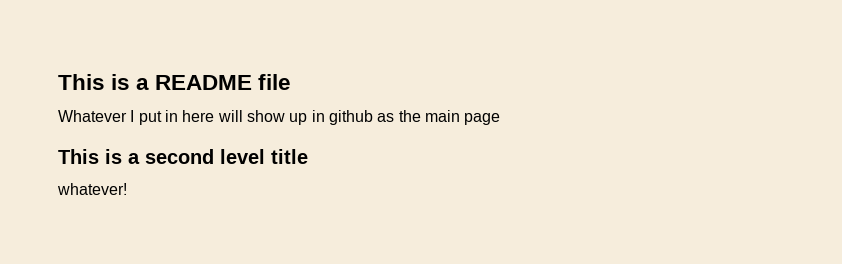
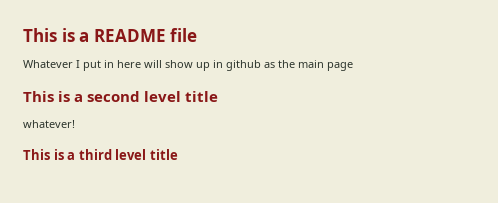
(127, 189) none -> [23,149,178,160] // This is a third level title

